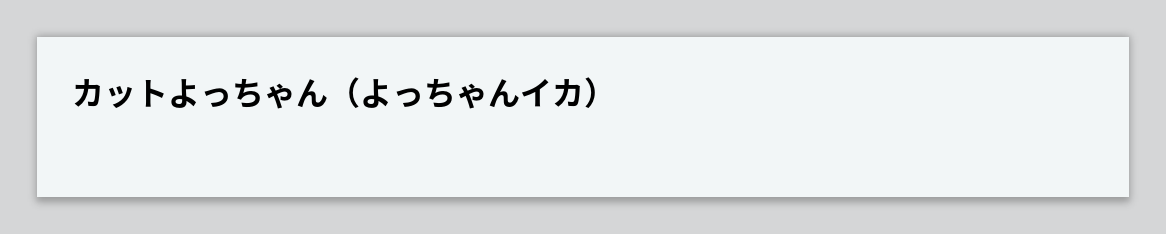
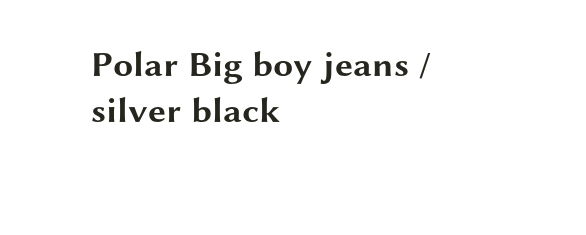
[72,77,616,109] カットよっちゃん（よっちゃんイカ） -> [91,51,431,84] [91,97,280,123] Polar Big boy jeans / silver black

